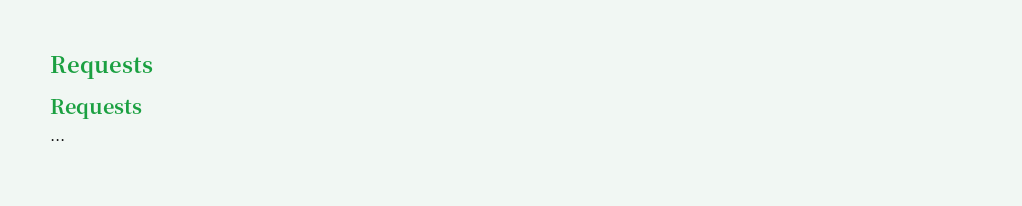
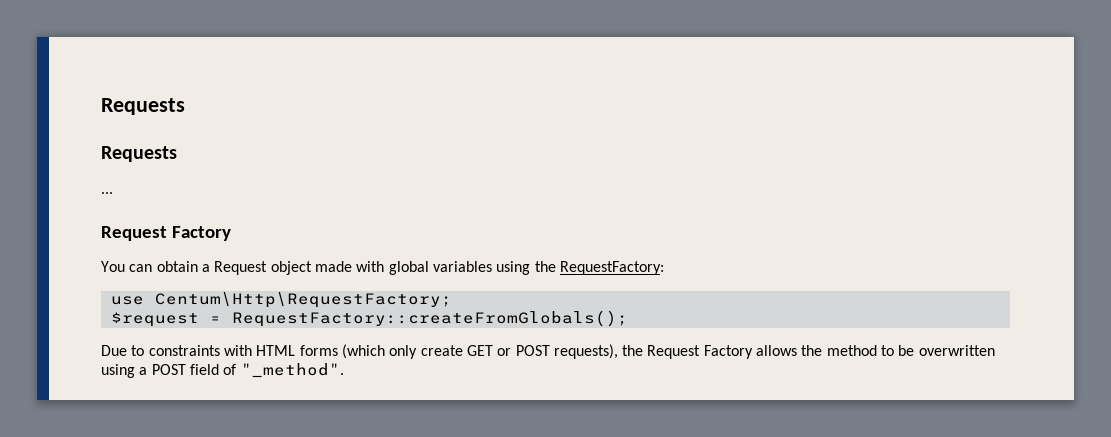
(65, 140) none -> [101,226,231,241] [101,261,664,275] [110,292,452,308] [110,310,628,327] [101,344,995,359] [101,363,344,378] // Request Factory // You can obtain a Request object made with global variables using the RequestFactory: // use Centum\Http\RequestFactory; // $request = RequestFactory::createFromGlobals(); // Due to constraints with HTML forms (which only create GET or POST requests), the Request Factory allows the method to be overwritten using a POST field of "_method".

